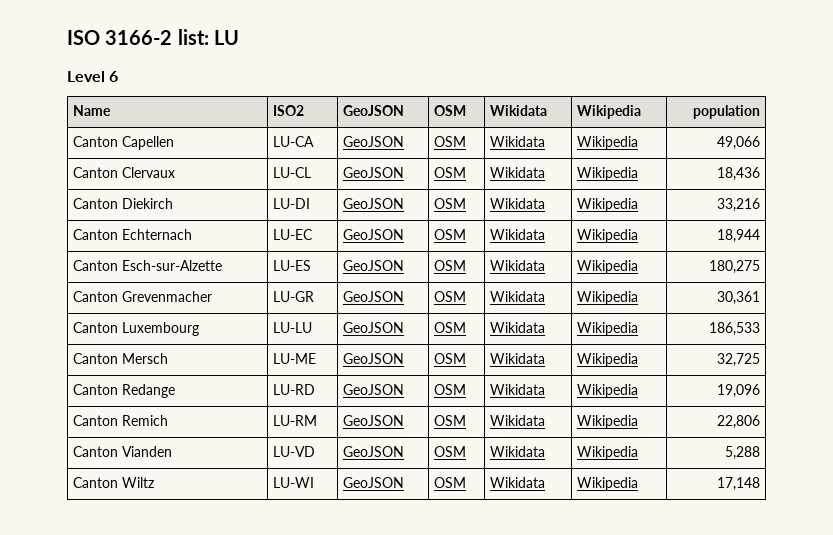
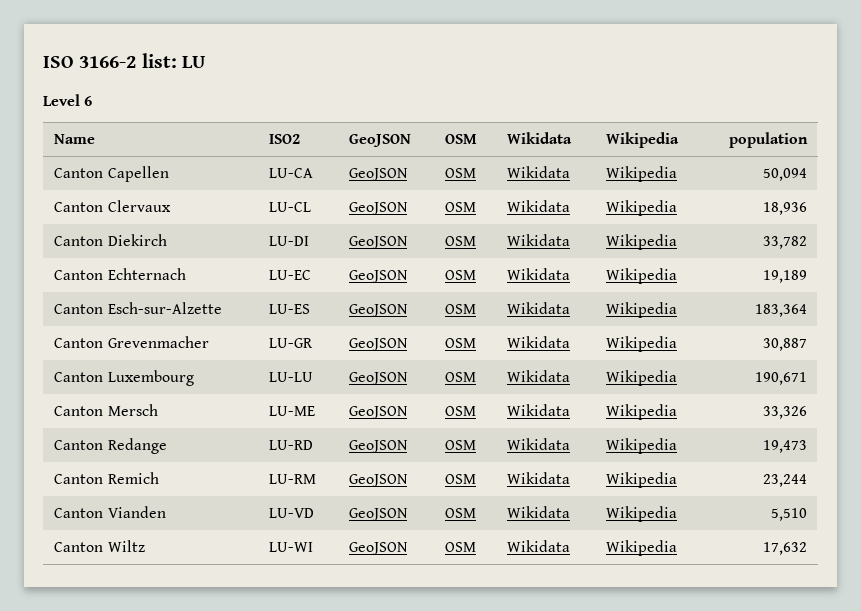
[716,136,760,150] 49,066 -> [762,168,807,181] 50,094
[716,167,760,181] 18,436 -> [762,202,807,215] 18,936
[716,198,760,212] 33,216 -> [762,236,807,249] 33,782
[716,229,760,243] 18,944 -> [762,270,807,283] 19,189
[708,260,760,274] 180,275 -> [754,304,807,317] 183,364
[716,291,760,305] 30,361 -> [762,338,807,351] 30,887
[708,322,760,336] 186,533 -> [754,372,807,385] 190,671
[716,353,760,367] 32,725 -> [762,406,807,419] 33,326
[716,384,760,398] 19,096 -> [762,440,807,453] 19,473
[716,415,760,429] 22,806 -> [762,474,807,487] 23,244
[724,446,760,460] 5,288 -> [770,508,807,521] 5,510
[716,477,760,491] 17,148 -> [762,542,807,555] 17,632

